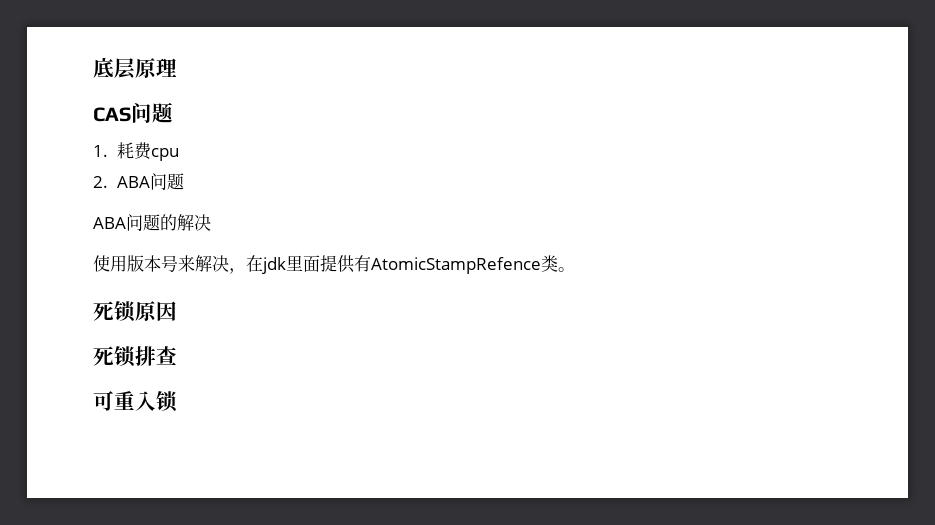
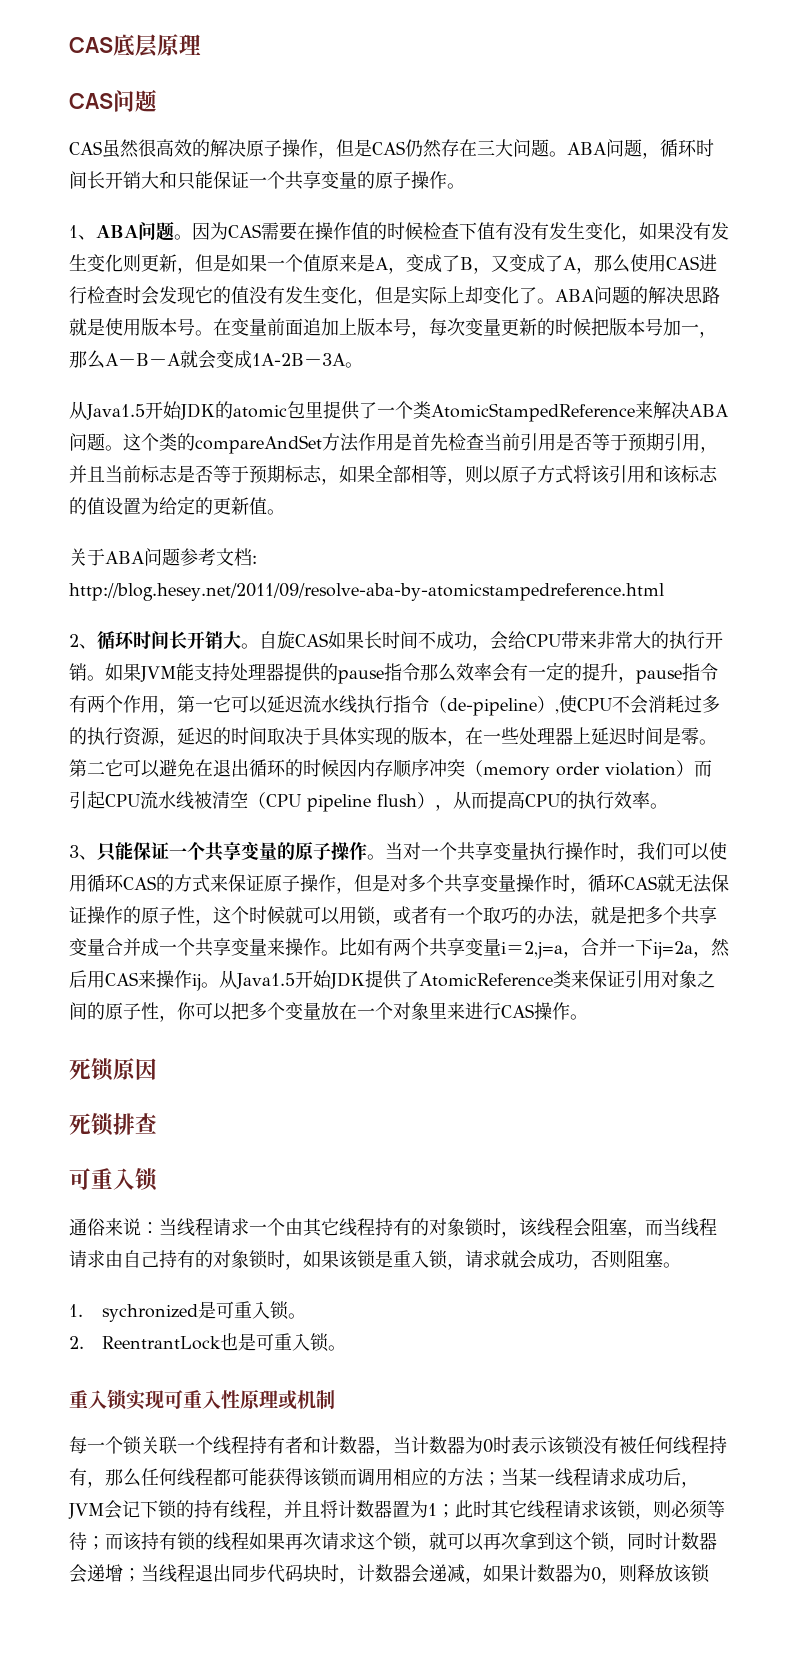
(93, 67) none -> [69,37,113,53] CAS
[93,142,179,161] [93,173,184,190] 1.耗费cpu // 2. ABA问题 // -> [69,139,714,159] [69,171,465,190] [69,221,729,242] [69,254,717,274] [69,286,555,306] CAS虽然很高效的解决原子操作，但是CAS仍然存在三大问题。ABA问题，循环时间长开销大和只能保证一个共享变量的原子操作。 // 1、ABA问题。因为CAS需要在操作值的时候检查下值有没有发生变化，如果没有发生变化则更新，但是如果一个值原来是A，变成了B，又变成了A，那么使用CAS进行检查时会发现它的值没有发生变化，但是实际上却变化了。
(211, 222) // -> [684,286,720,304] [69,318,105,336] 思路就是
[178,255,558,274] 来解决，在jdk里面提供有AtomicStampRefence类 -> [195,318,717,338] [69,350,363,369] [69,401,729,422] [69,433,718,454] [69,465,718,485] [69,496,285,515] [69,548,257,566] [69,583,664,601] [69,631,723,651] [69,662,718,684] [69,695,720,716] [69,727,717,747] [69,759,712,780] [69,791,668,812] [69,841,727,862] [69,874,729,894] [69,906,717,926] [69,938,730,959] [69,970,715,991] [69,1002,570,1022] 。在变量前面追加上版本号，每次变量更新的时候把版本号加一，那么A－B－A就会变成1A-2B－3A。 // 从Java1.5开始JDK的atomic包里提供了一个类AtomicStampedReference来解决ABA问题。这个类的compareAndSet方法作用是首先检查当前引用是否等于预期引用，并且当前标志是否等于预期标志，如果全部相等，则以原子方式将该引用和该标志的值设置为给定的更新值。 // 关于ABA问题参考文档: http://blog.hesey.net/2011/09/resolve-aba-by-atomicstampedreference.html // 2、循环时间长开销大。自旋CAS如果长时间不成功，会给CPU带来非常大的执行开销。如果JVM能支持处理器提供的pause指令那么效率会有一定的提升，pause指令有两个作用，第一它可以延迟流水线执行指令（de-pipeline）,使CPU不会消耗过多的执行资源，延迟的时间取决于具体实现的版本，在一些处理器上延迟时间是零。第二它可以避免在退出循环的时候因内存顺序冲突（memory order violation）而引起CPU流水线被清空（CPU pipeline flush），从而提高CPU的执行效率。 // 3、只能保证一个共享变量的原子操作。当对一个共享变量执行操作时，我们可以使用循环CAS的方式来保证原子操作，但是对多个共享变量操作时，循环CAS就无法保证操作的原子性，这个时候就可以用锁，或者有一个取巧的办法，就是把多个共享变量合并成一个共享变量来操作。比如有两个共享变量i＝2,j=a，合并一下ij=2a，然后用CAS来操作ij。从Java1.5开始JDK提供了AtomicReference类来保证引用对象之间的原子性，你可以把多个变量放在一个对象里来进行CAS操作
(178, 401) none -> [69,1218,717,1238] [69,1250,681,1270] [69,1301,307,1322] [69,1333,347,1352] [69,1389,335,1410] [69,1436,727,1456] [69,1468,699,1488] [68,1500,725,1520] [69,1532,717,1552] [69,1564,710,1584] // 通俗来说：当线程请求一个由其它线程持有的对象锁时，该线程会阻塞，而当线程请求由自己持有的对象锁时，如果该锁是重入锁，请求就会成功，否则阻塞。 // 1. sychronized是可重入锁。 // 2. ReentrantLock也是可重入锁。 // 重入锁实现可重入性原理或机制 // 每一个锁关联一个线程持有者和计数器，当计数器为0时表示该锁没有被任何线程持有，那么任何线程都可能获得该锁而调用相应的方法；当某一线程请求成功后，JVM会记下锁的持有线程，并且将计数器置为1；此时其它线程请求该锁，则必须等待；而该持有锁的线程如果再次请求这个锁，就可以再次拿到这个锁，同时计数器会递增；当线程退出同步代码块时，计数器会递减，如果计数器为0，则释放该锁

